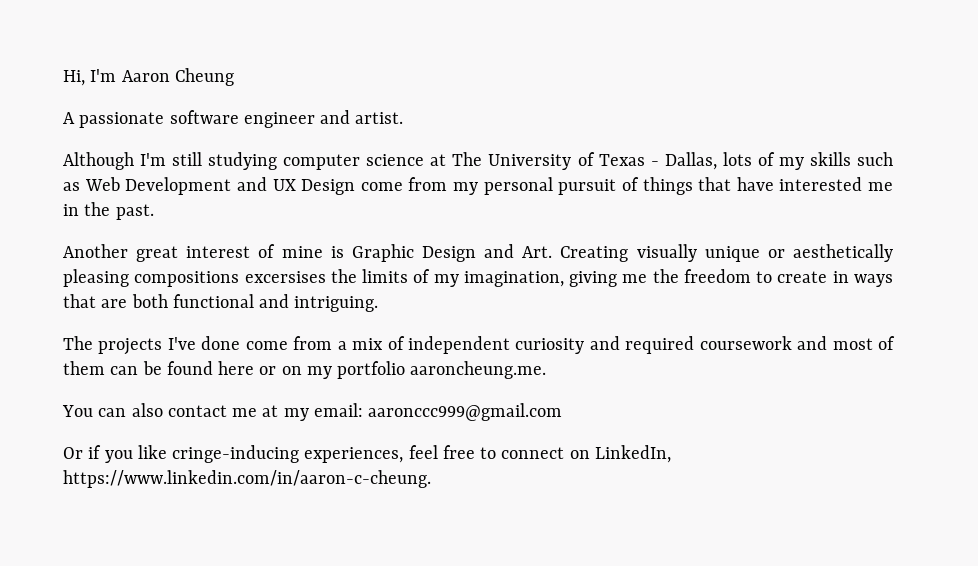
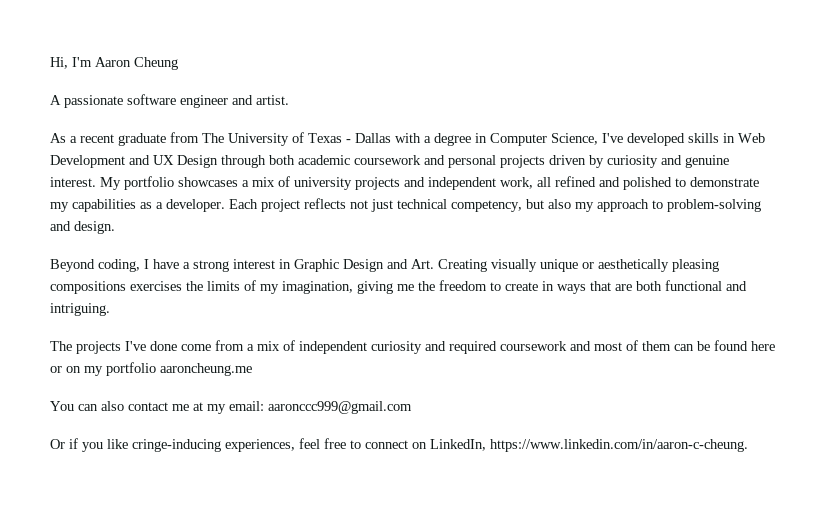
[63,152,447,170] Although I'm still studying computer science at -> [50,132,199,146] As a recent graduate from
[664,152,893,170] [63,182,80,191] Dallas, lots of my skills such as -> [355,133,735,146] Dallas with a degree in Computer Science, I've developed skills in
[360,177,893,195] [63,202,154,220] [63,244,344,262] come from my personal pursuit of things that have interested me in the past. // Another great interest of mine is -> [221,155,729,168] [50,176,759,190] [50,198,761,212] [50,221,115,234] [50,259,291,272] through both academic coursework and personal projects driven by curiosity and genuine interest. My portfolio showcases a mix of university projects and independent work, all refined and polished to demonstrate my capabilities as a developer. Each project reflects not just technical competency, but also my approach to problem-solving and design. // Beyond coding, I have a strong interest in
[244,271,326,283] excersises -> [130,281,182,291] exercises
[410,361,547,379] aaroncheung.me. -> [160,363,252,376] aaroncheung.me

